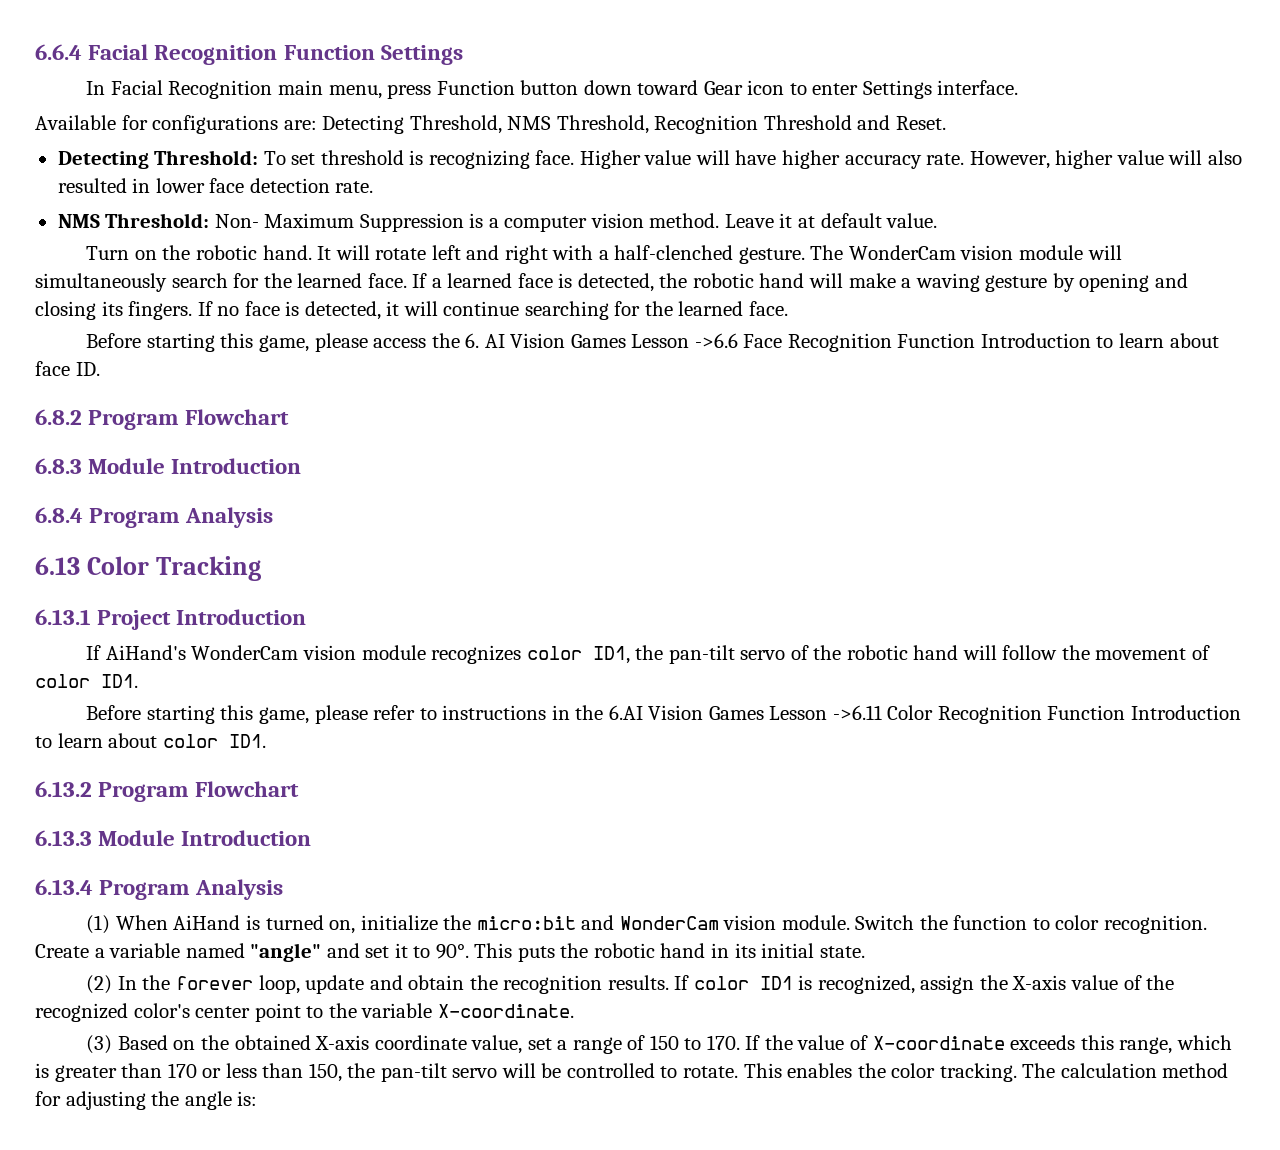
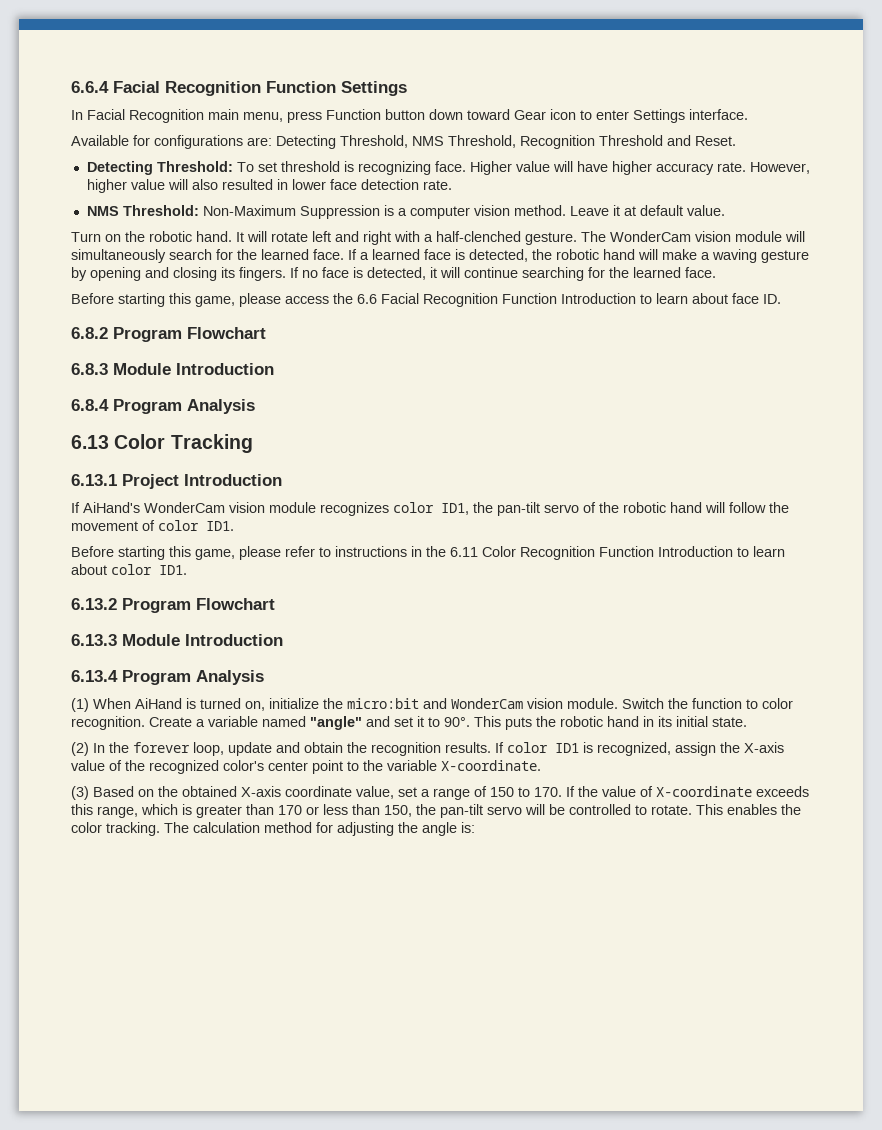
[214,213,355,228] Non- Maximum -> [202,205,296,216] Non-Maximum
[465,333,783,348] 6. AI Vision Games Lesson ->6.6 Face -> [357,293,419,304] 6.6 Facial
[608,705,882,720] 6.AI Vision Games Lesson ->6.11 -> [450,547,478,557] 6.11

